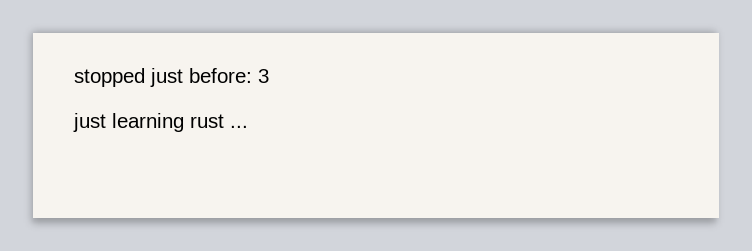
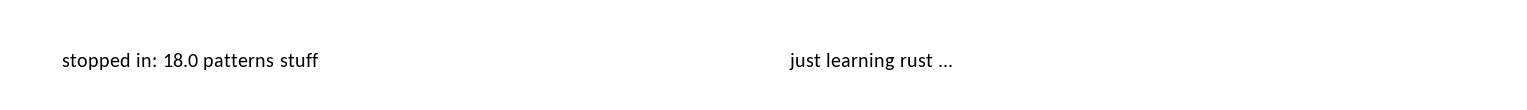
[150,68,269,87] just before: 3 -> [136,53,318,70] in: 18.0 patterns stuff

